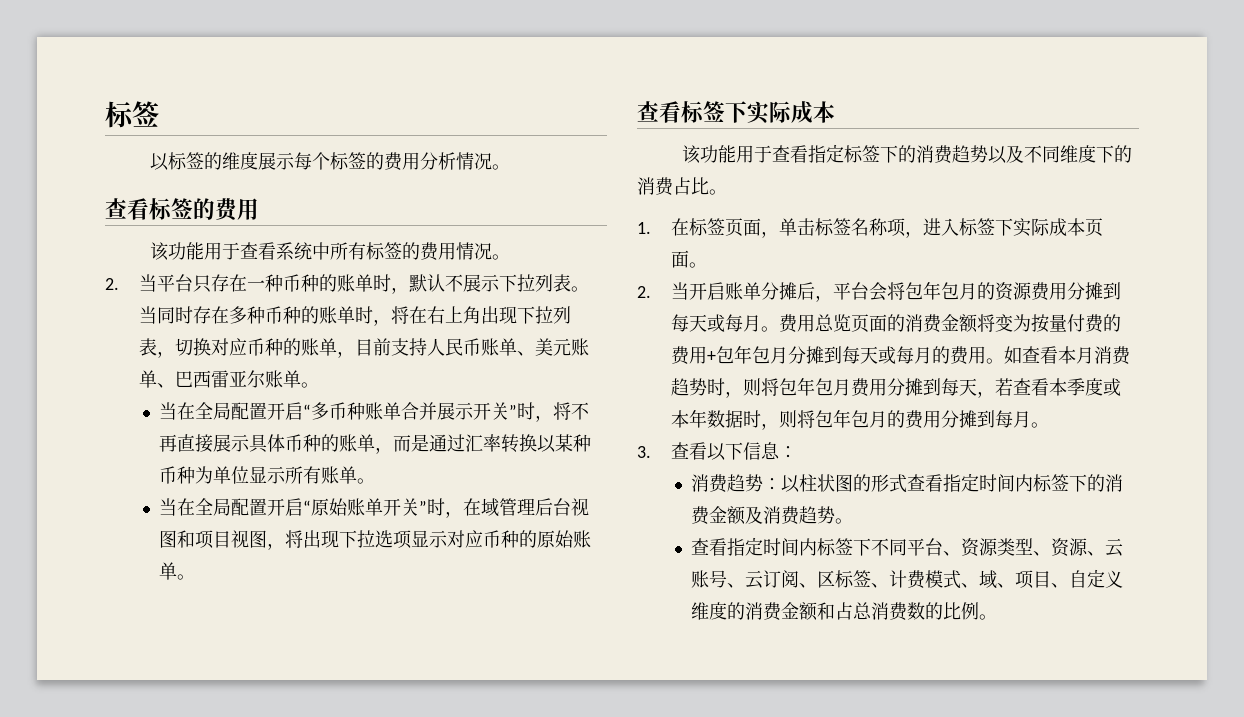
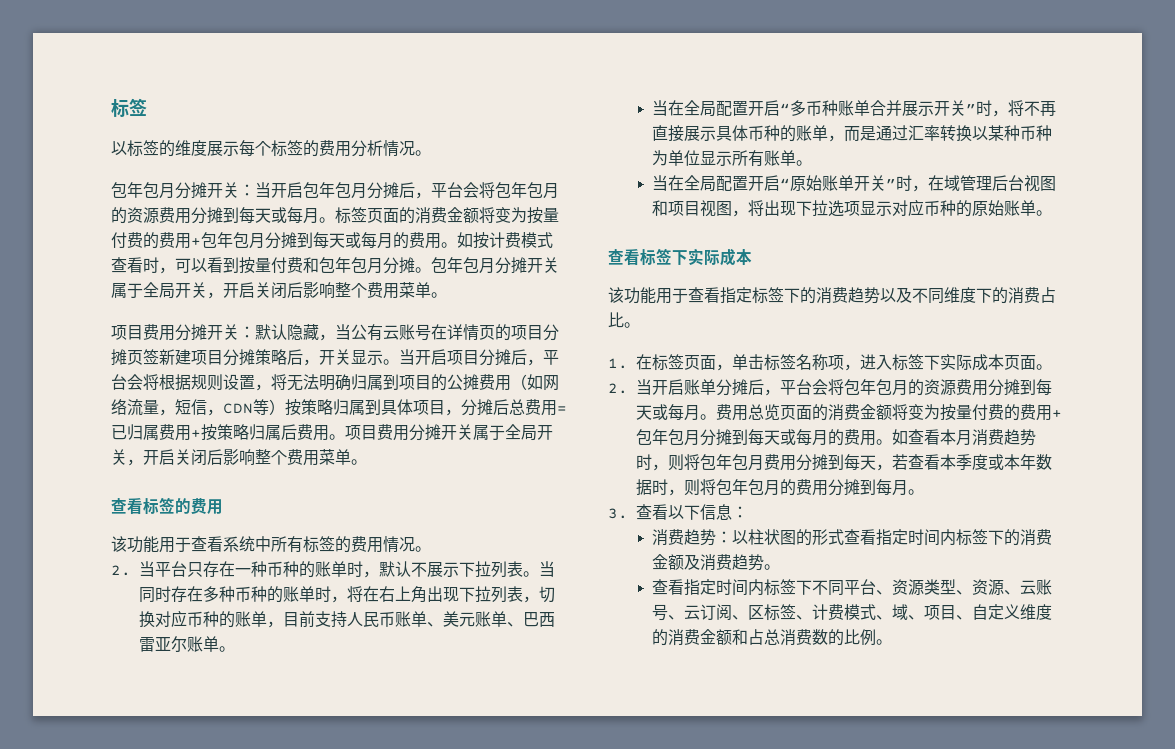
(510, 167) none -> [111,182,559,199] [111,207,559,224] [111,232,553,249] [111,257,559,274] [111,282,447,299] [111,324,559,341] [111,349,559,366] [111,374,559,391] [111,398,567,416] [111,424,553,441] [111,449,367,466] // 包年包月分摊开关：当开启包年包月分摊后，平台会将包年包月的资源费用分摊到每天或每月。标签页面的消费金额将变为按量付费的费用+包年包月分摊到每天或每月的费用。如按计费模式查看时，可以看到按量付费和包年包月分摊。包年包月分摊开关属于全局开关，开启关闭后影响整个费用菜单。 // 项目费用分摊开关：默认隐藏，当公有云账号在详情页的项目分摊页签新建项目分摊策略后，开关显示。当开启项目分摊后，平台会将根据规则设置，将无法明确归属到项目的公摊费用（如网络流量，短信，CDN等）按策略归属到具体项目，分摊后总费用=已归属费用+按策略归属后费用。项目费用分摊开关属于全局开关，开启关闭后影响整个费用菜单。

